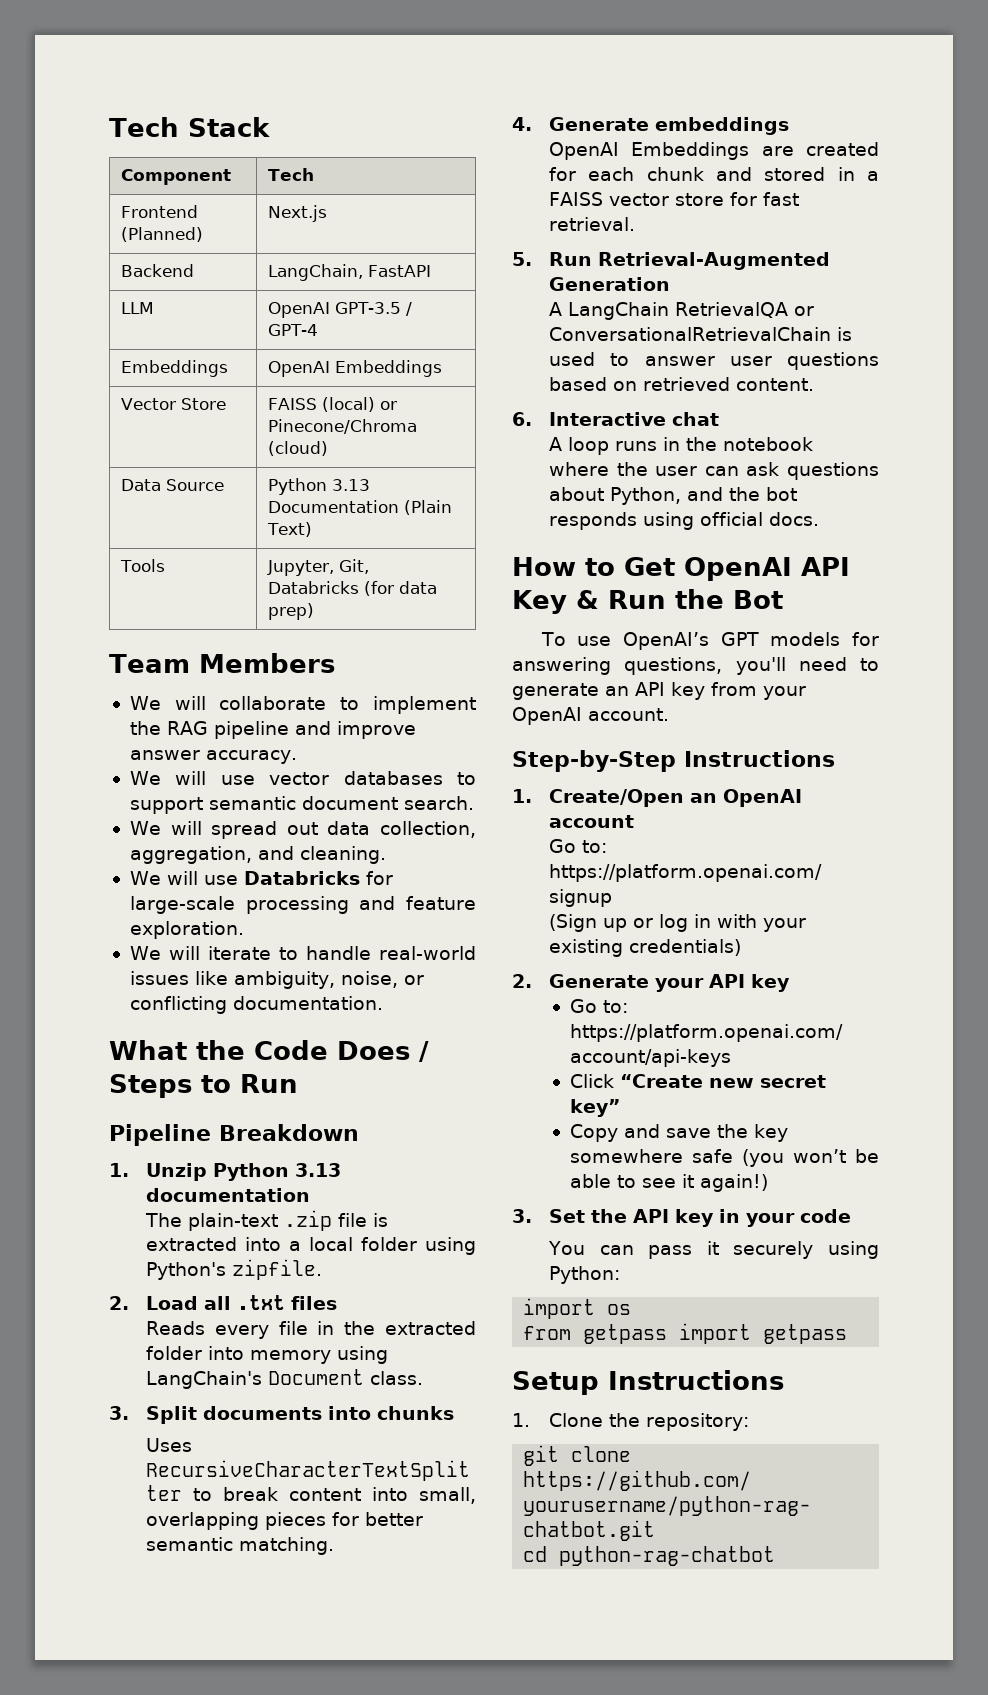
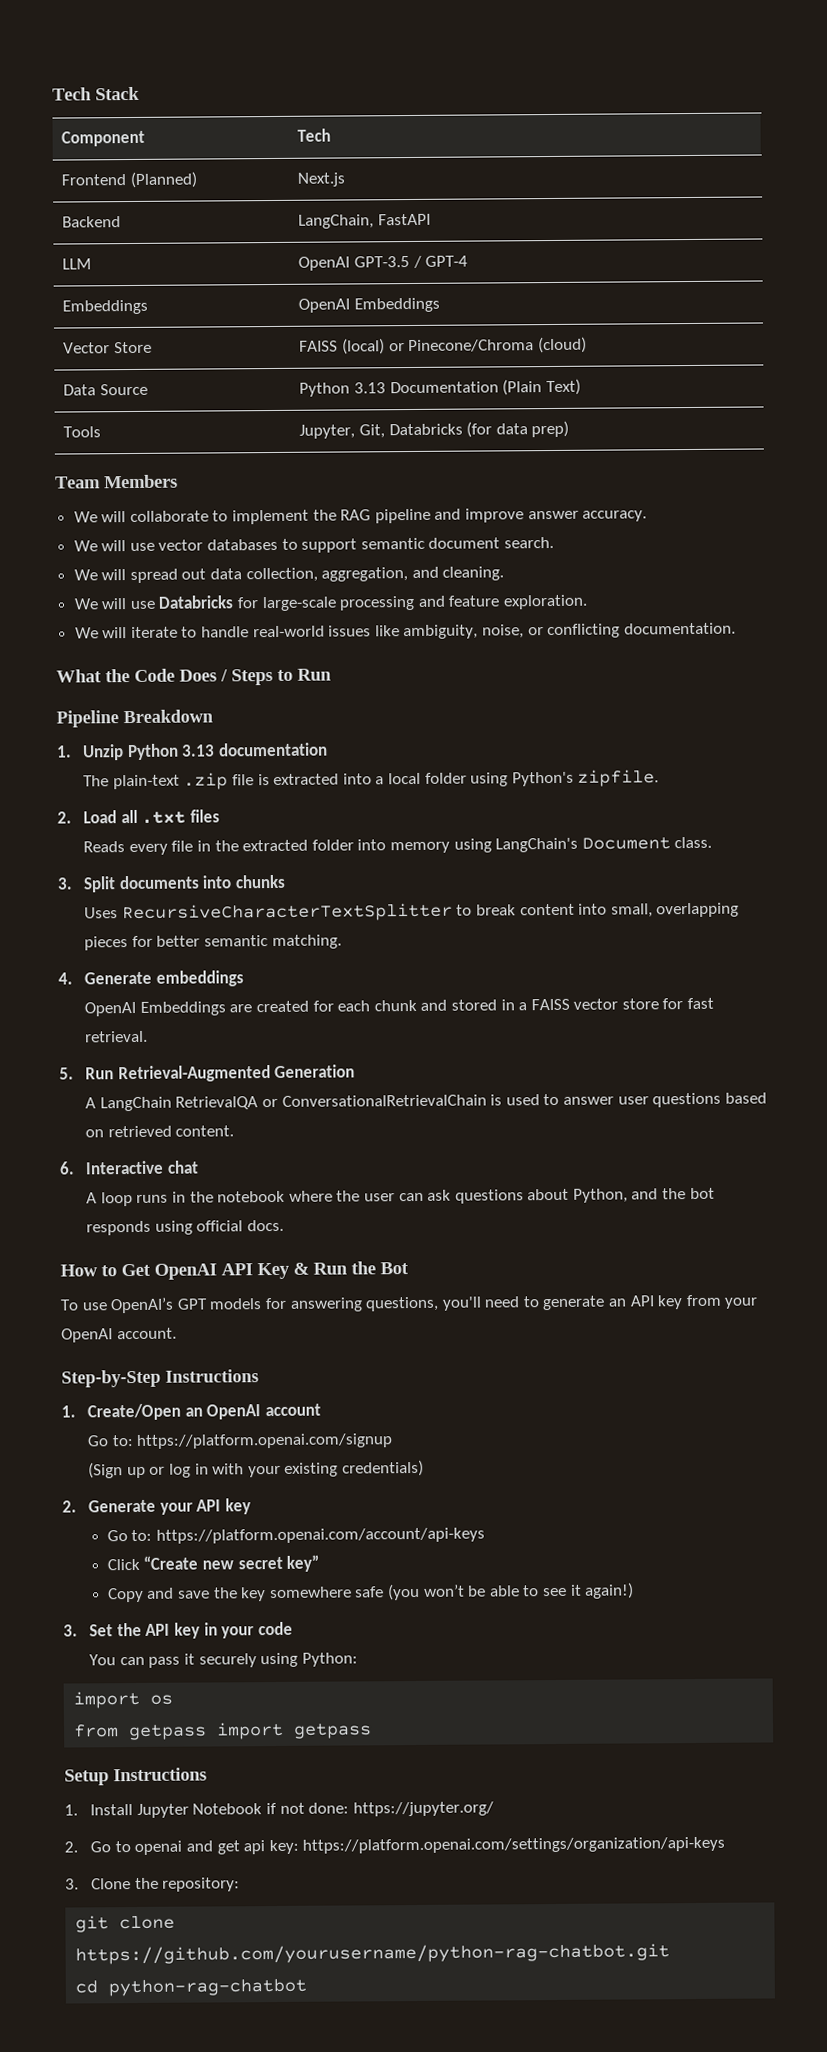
(530, 1420) none -> [90,1801,494,1819] [64,1836,726,1856] [65,1878,79,1890] Install Jupyter Notebook if not done: https://jupyter.org/ // 2. Go to openai and get api key: https://platform.openai.com/settings/organization/api-keys // 3.

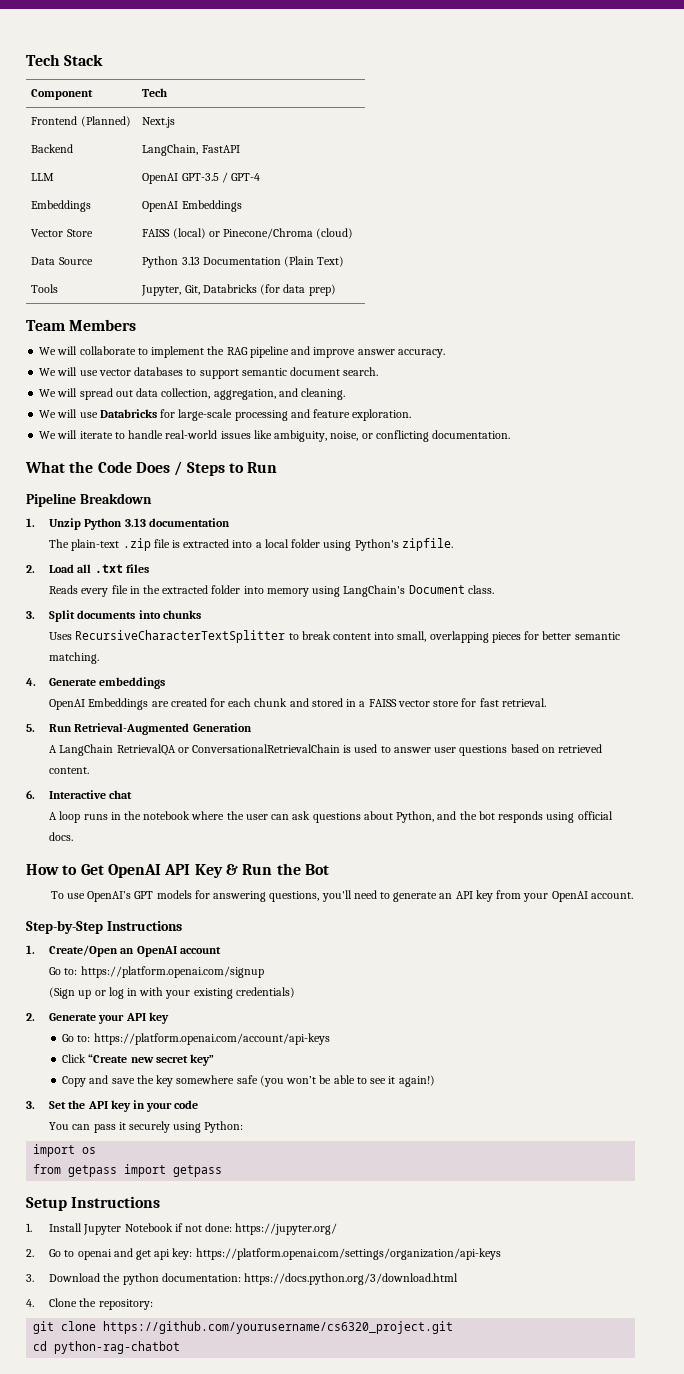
(79, 1884) none -> [49,1273,459,1285] [26,1299,34,1307] Download the python documentation: https://docs.python.org/3/download.html // 4.
[75,1943,671,1965] https://github.com/yourusername/python-rag-chatbot.git -> [103,1321,454,1334] https://github.com/yourusername/cs6320_project.git

